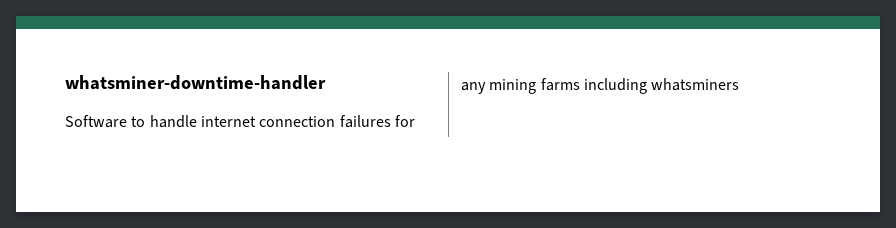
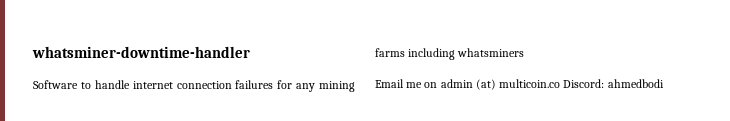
(740, 84) none -> [375,79,664,90] // Email me on admin (at) multicoin.co Discord: ahmedbodi

